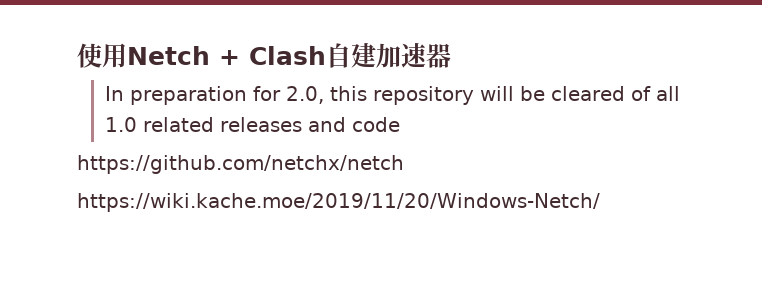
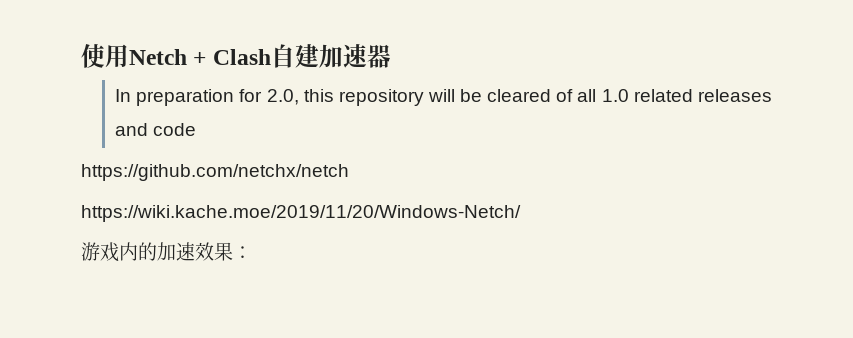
(600, 202) none -> [81,242,252,262] // 游戏内的加速效果：

